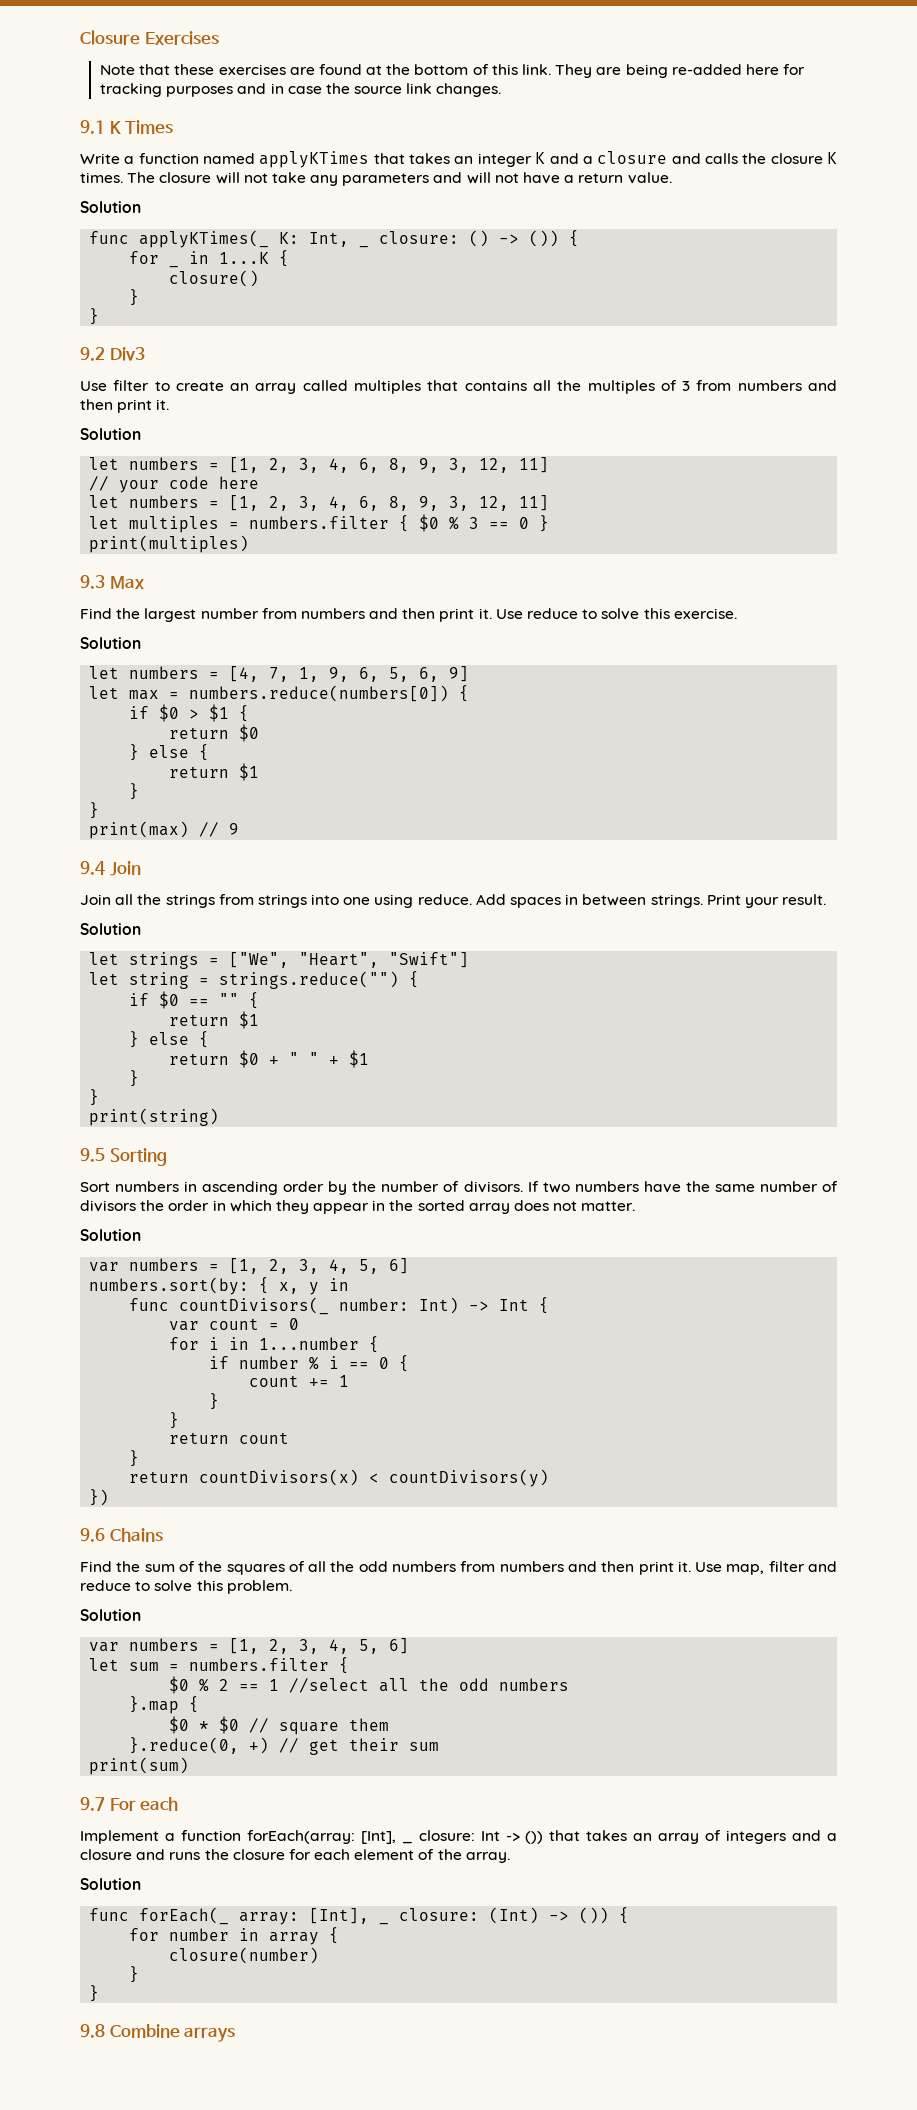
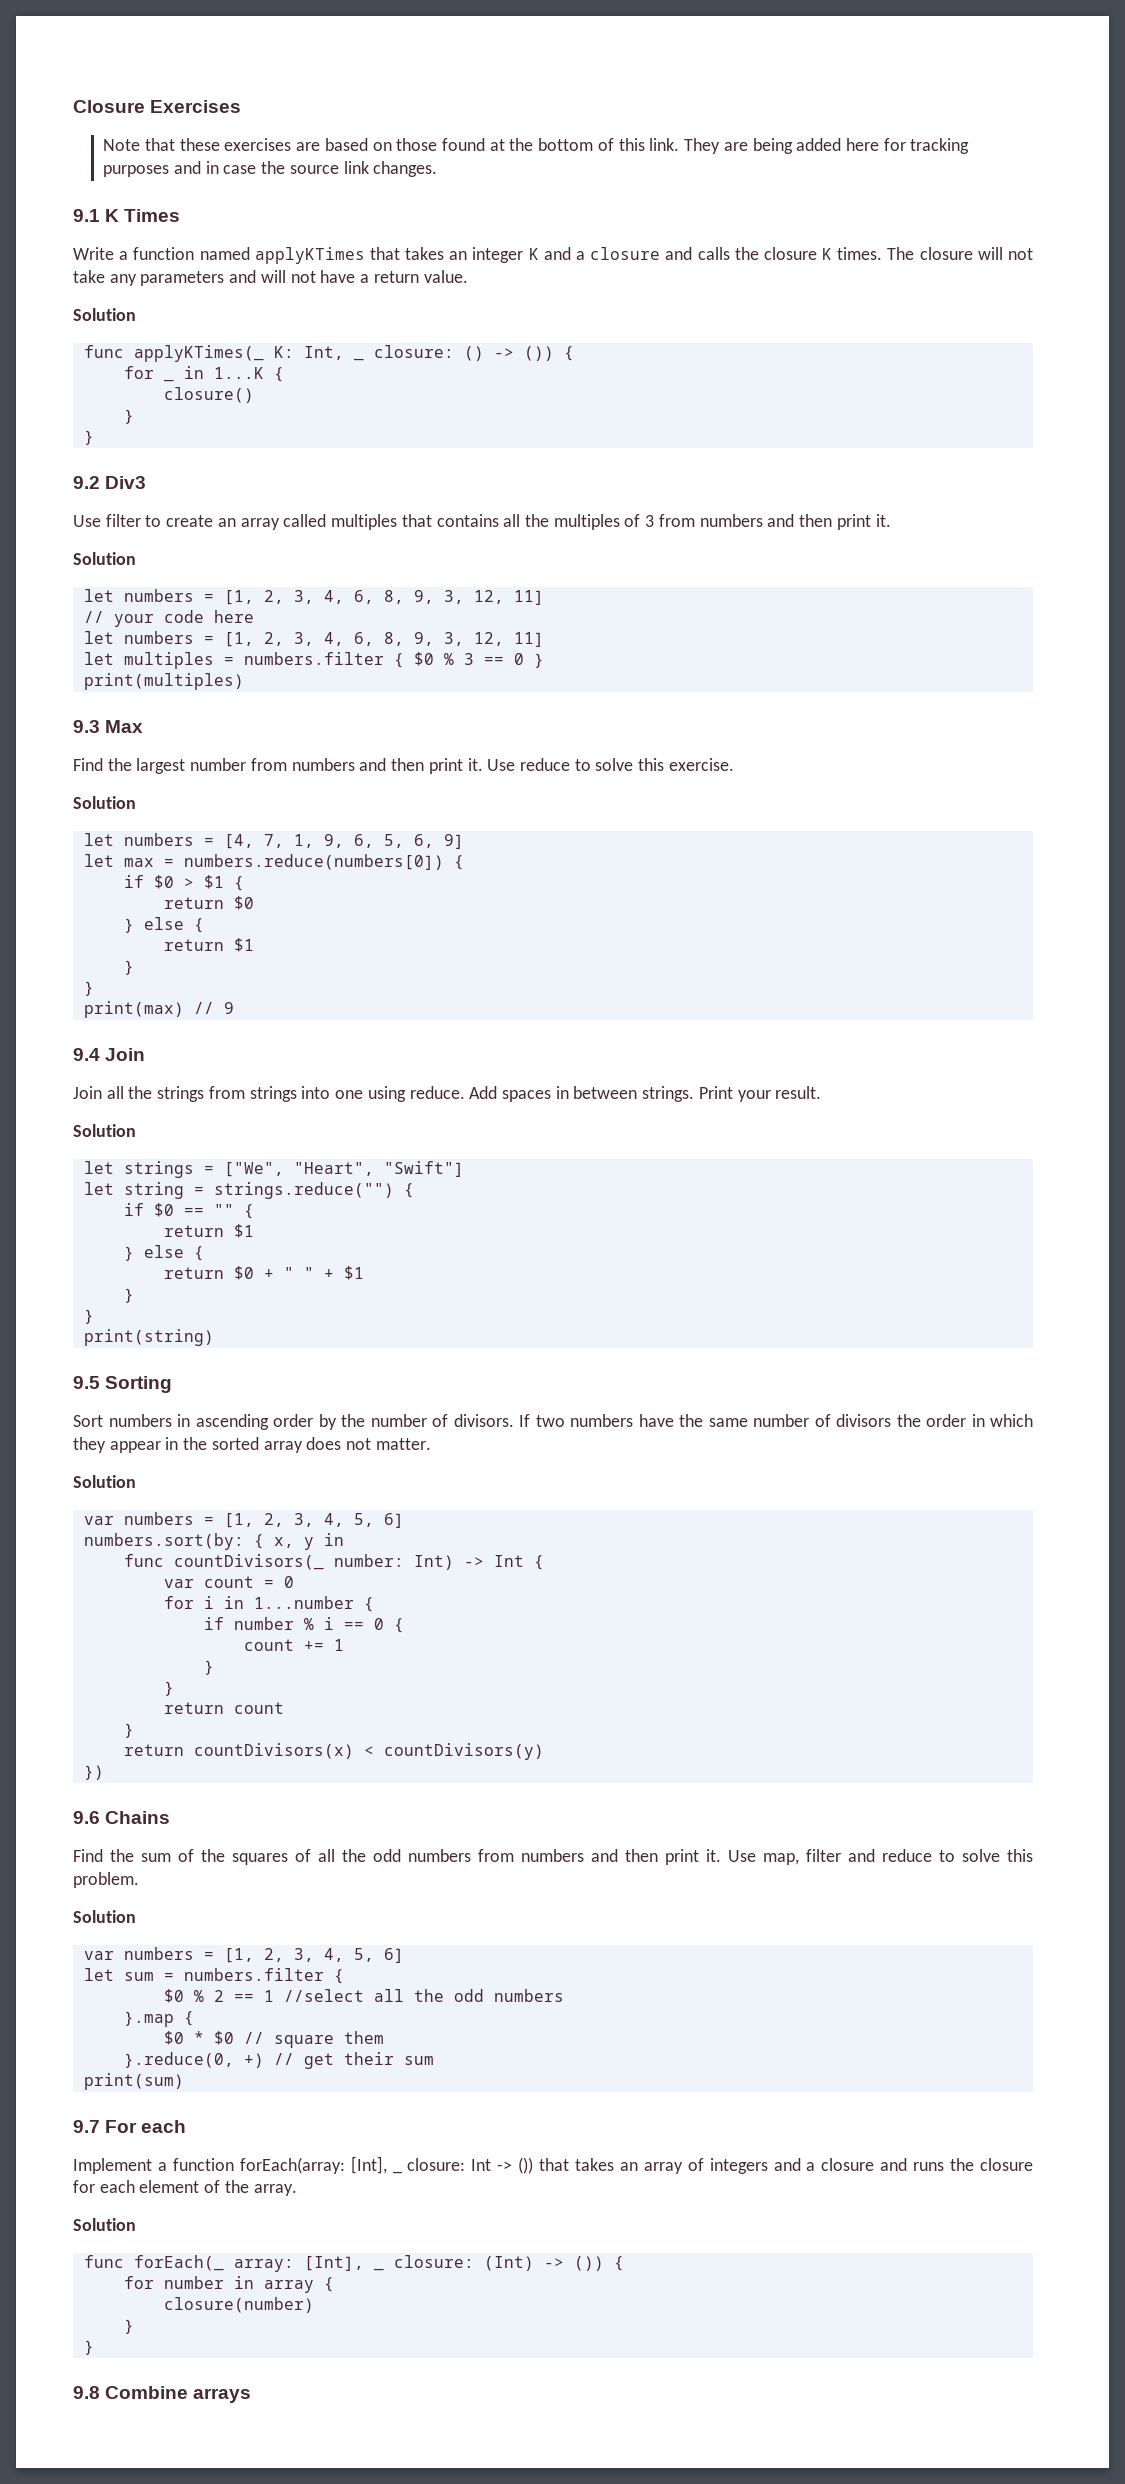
(315, 71) none -> [324,138,438,151] based on those
[671,64,742,75] re-added -> [796,138,842,151] added

